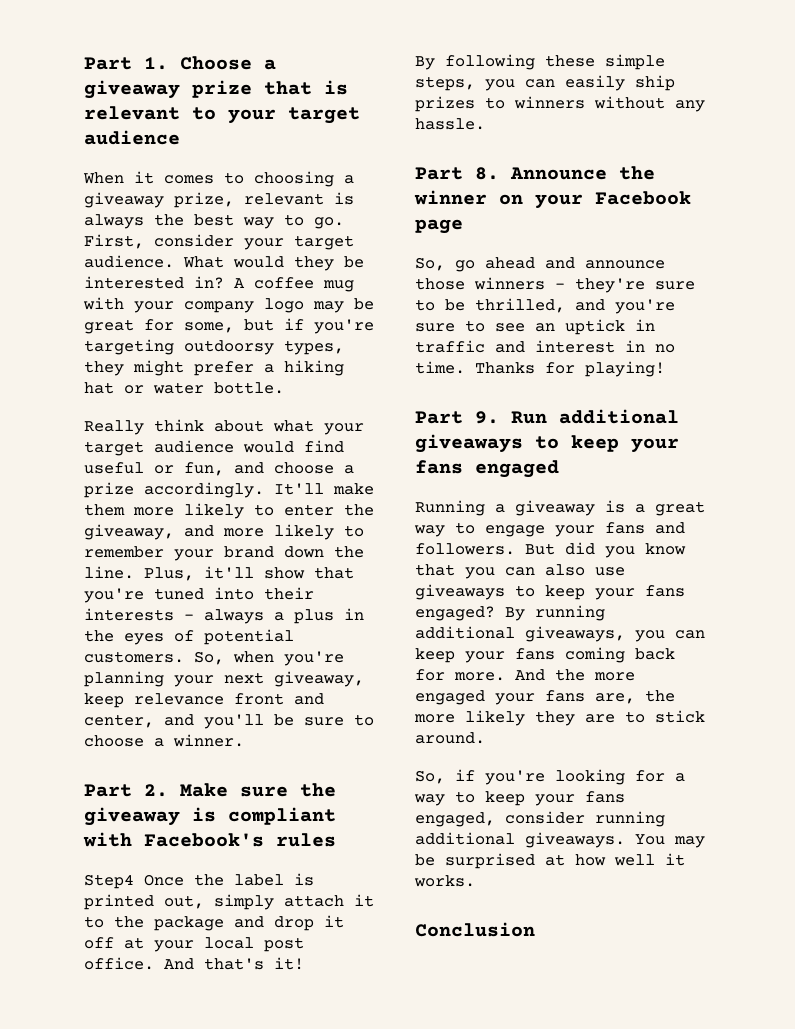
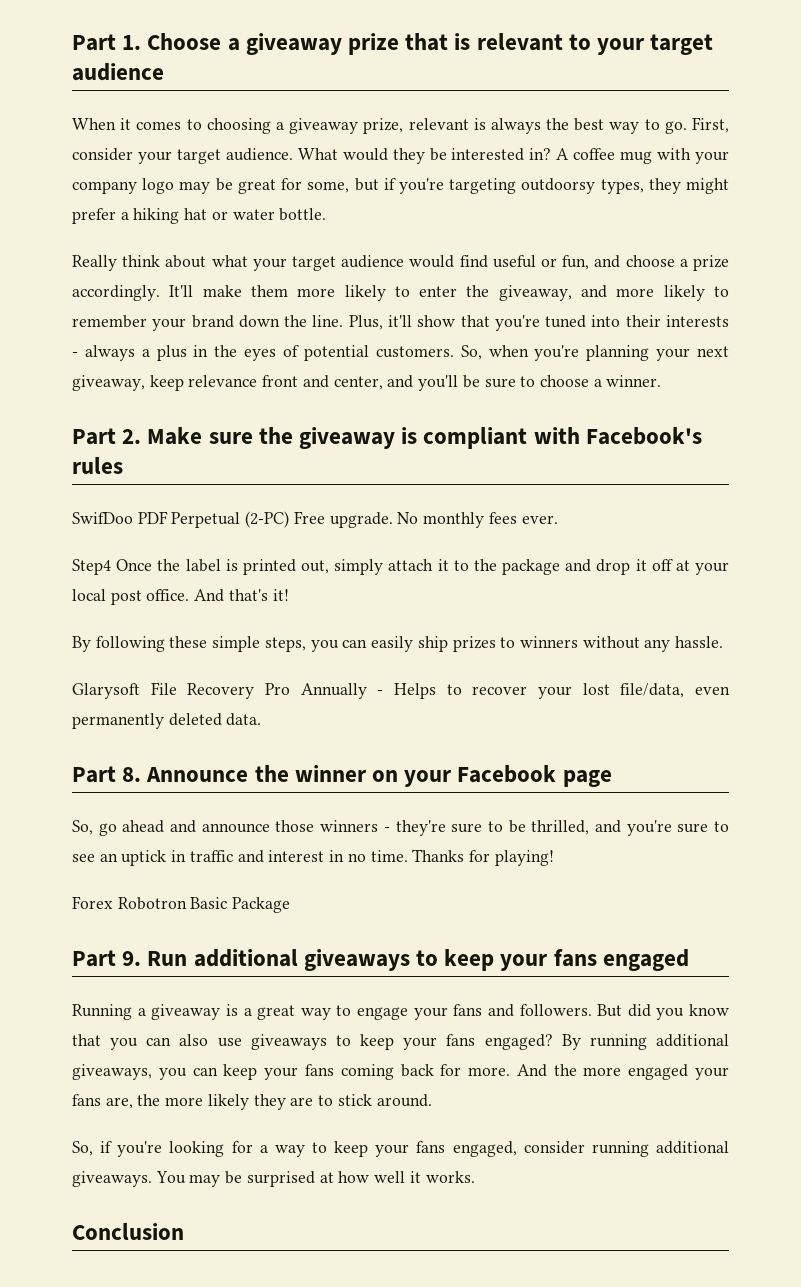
(336, 840) none -> [72,511,558,528] // SwifDoo PDF Perpetual (2-PC) Free upgrade. No monthly fees ever.
(485, 124) none -> [72,682,730,699] [72,713,262,729] // Glarysoft File Recovery Pro Annually - Helps to recover your lost file/data, even permanently deleted data.
(665, 369) none -> [72,896,291,913] // Forex Robotron Basic Package

